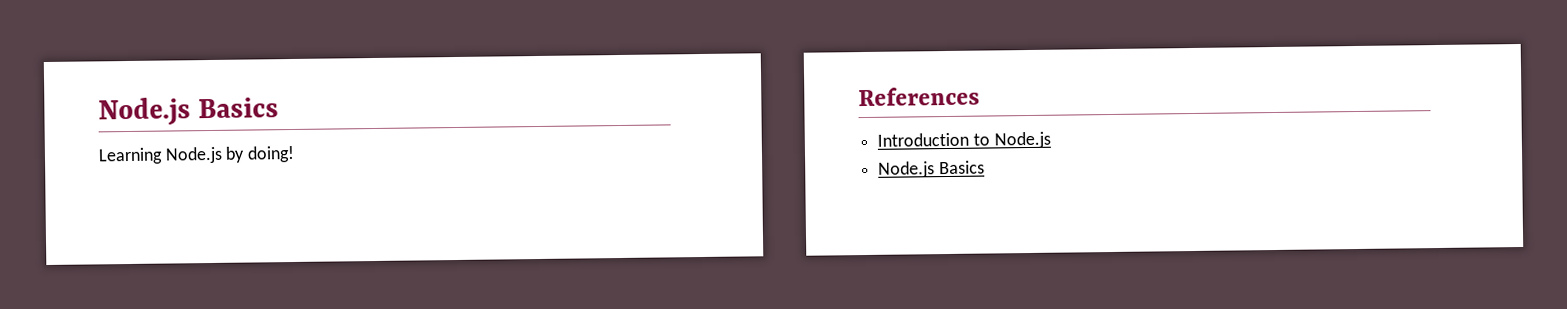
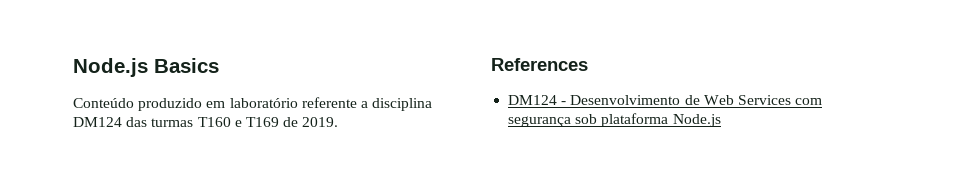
[98,145,296,165] [858,86,980,107] [877,131,1051,149] [878,160,985,178] Learning Node.js by doing! // References // Introduction to Node.js // Node.js Basics -> [73,97,433,111] [73,117,339,127] [491,58,588,71] [508,95,823,105] [508,113,721,127] Conteúdo produzido em laboratório referente a disciplina DM124 das turmas T160 e T169 de 2019. // References // DM124 - Desenvolvimento de Web Services com segurança sob plataforma Node.js

